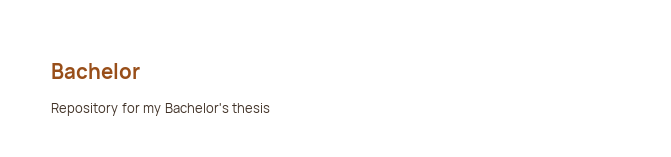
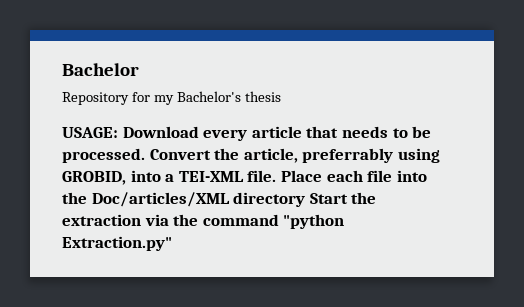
(271, 108) none -> [62,126,432,141] [62,148,440,163] [62,170,427,185] [62,192,377,207] [62,214,345,229] [62,236,172,251] // USAGE: Download every article that needs to be processed. Convert the article, preferrably using GROBID, into a TEI-XML file. Place each file into the Doc/articles/XML directory Start the extraction via the command "python Extraction.py"

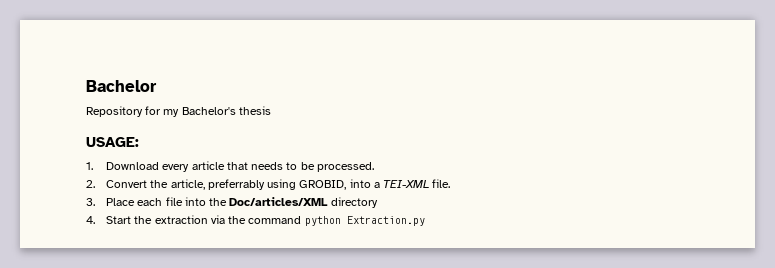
(118, 132) none -> [86,162,93,170] // 1.
(145, 155) none -> [86,180,95,188] // 2.
(277, 176) none -> [86,198,95,206] // 3.
(306, 199) none -> [86,216,95,224] // 4.
[283,214,345,229] [62,236,172,251] "python Extraction.py" -> [304,216,425,226] python Extraction.py

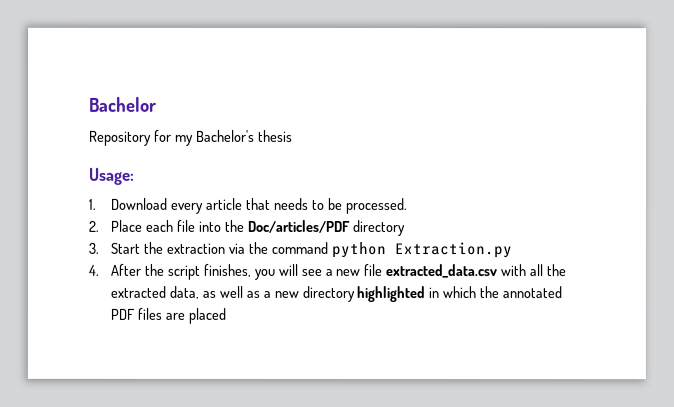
[86,137,139,147] USAGE: -> [89,167,135,185] Usage:
[106,179,451,190] [86,198,95,206] Convert the article, preferrably using GROBID, into a TEI-XML file. // 3. -> (99, 226) none
[229,197,329,206] Doc/articles/XML -> [246,219,350,234] Doc/articles/PDF
[86,216,95,224] 4. -> [88,242,99,254] 3.
(425, 221) none -> [88,263,566,280] [110,285,563,303] [110,307,226,324] // 4. After the script finishes, you will see a new file extracted_data.csv with all the extracted data, as well as a new directory highlighted in which the annotated PDF files are placed

